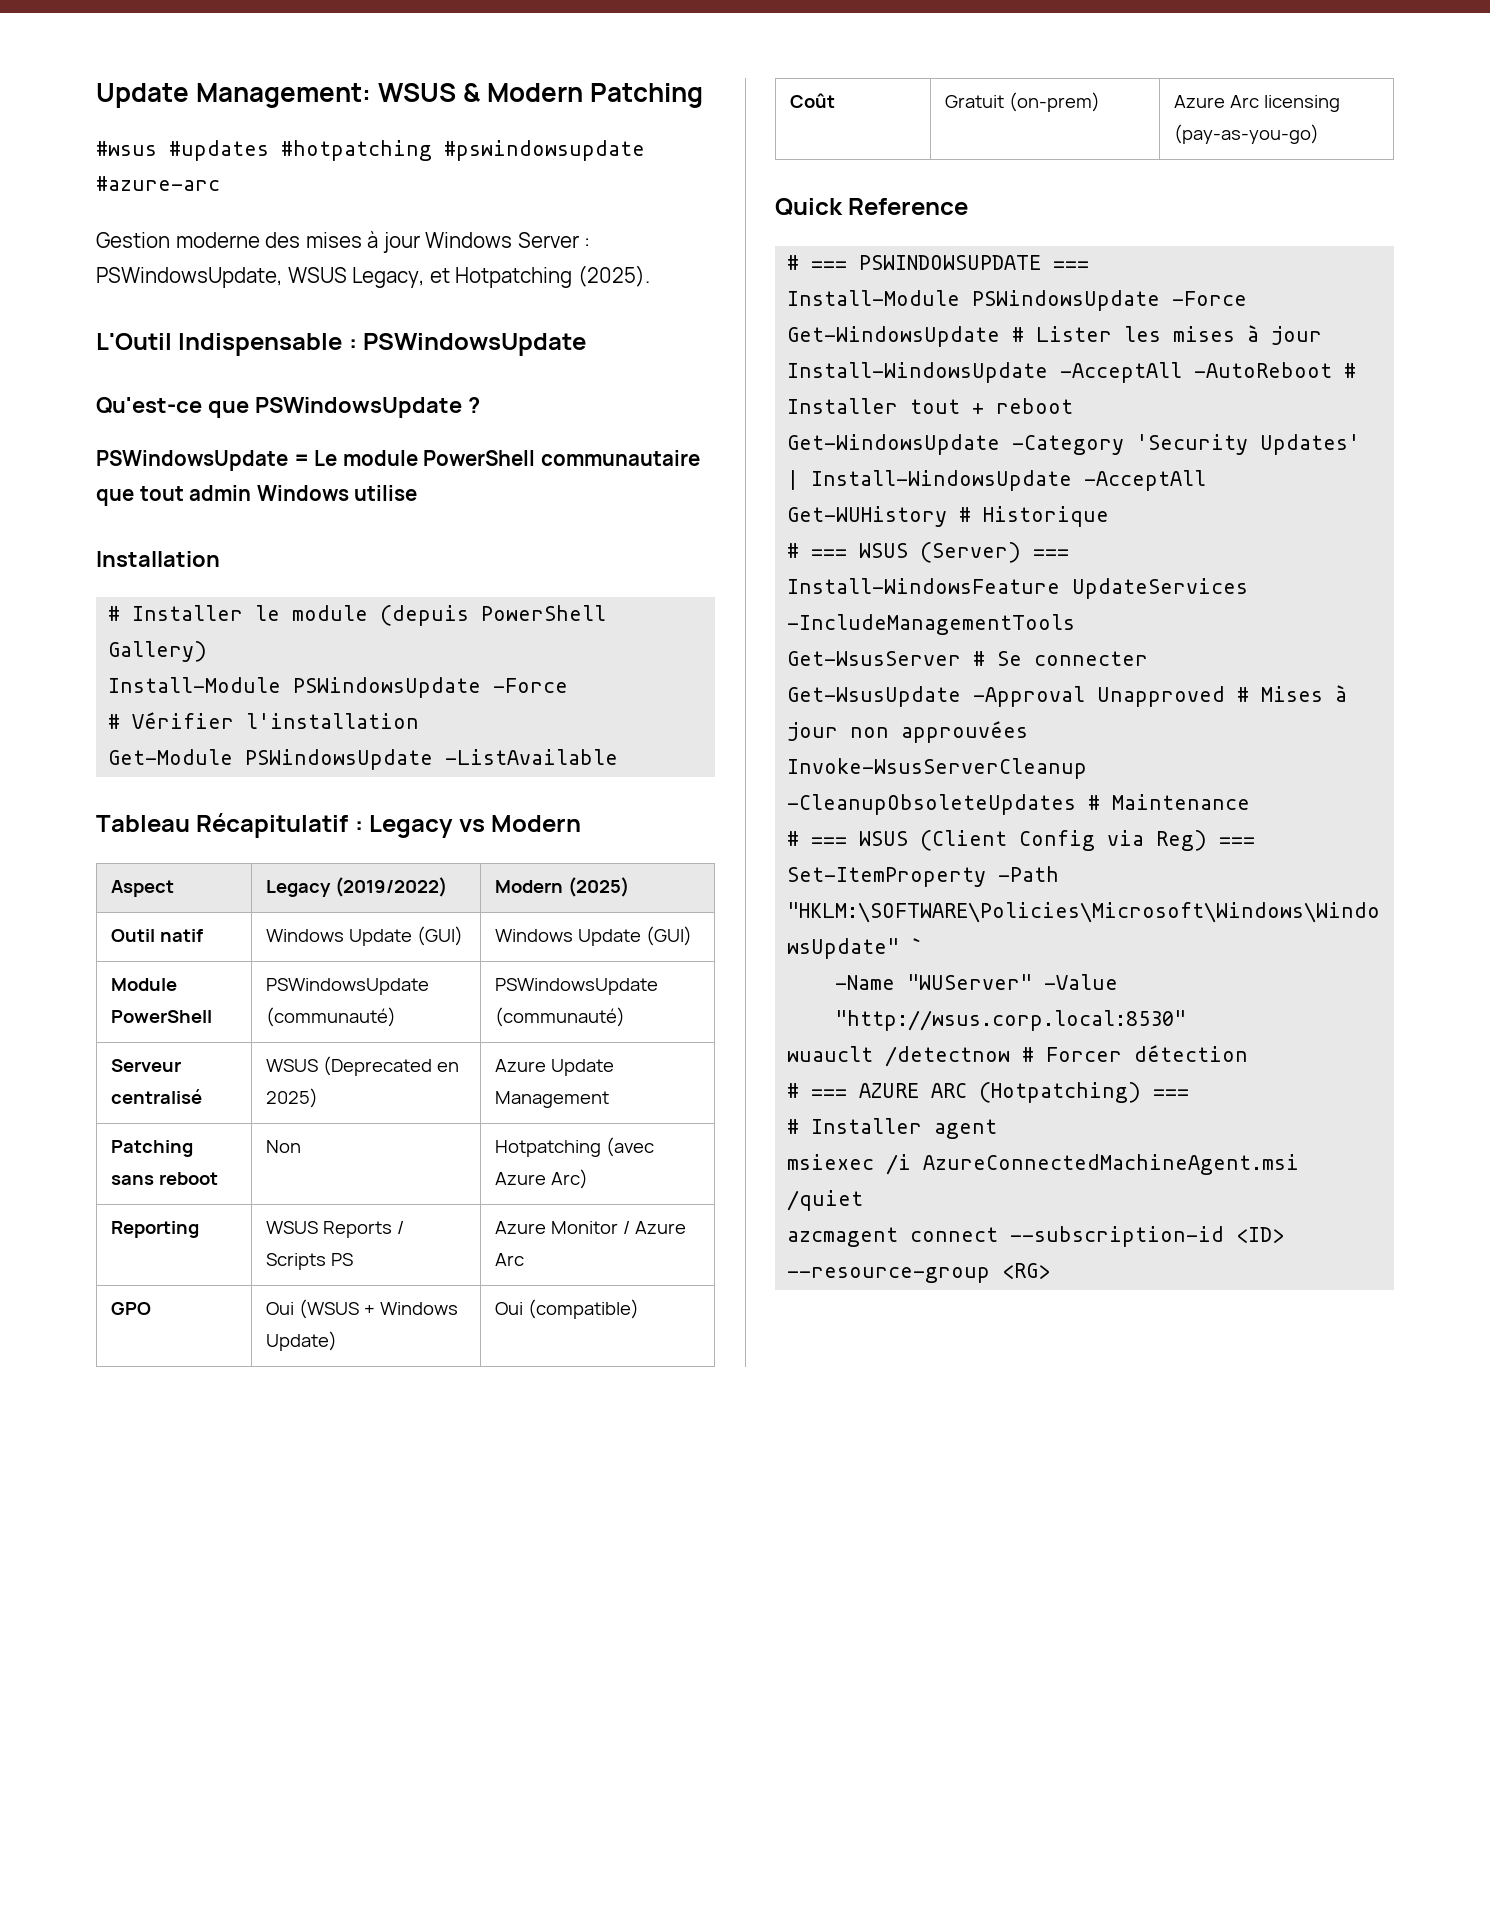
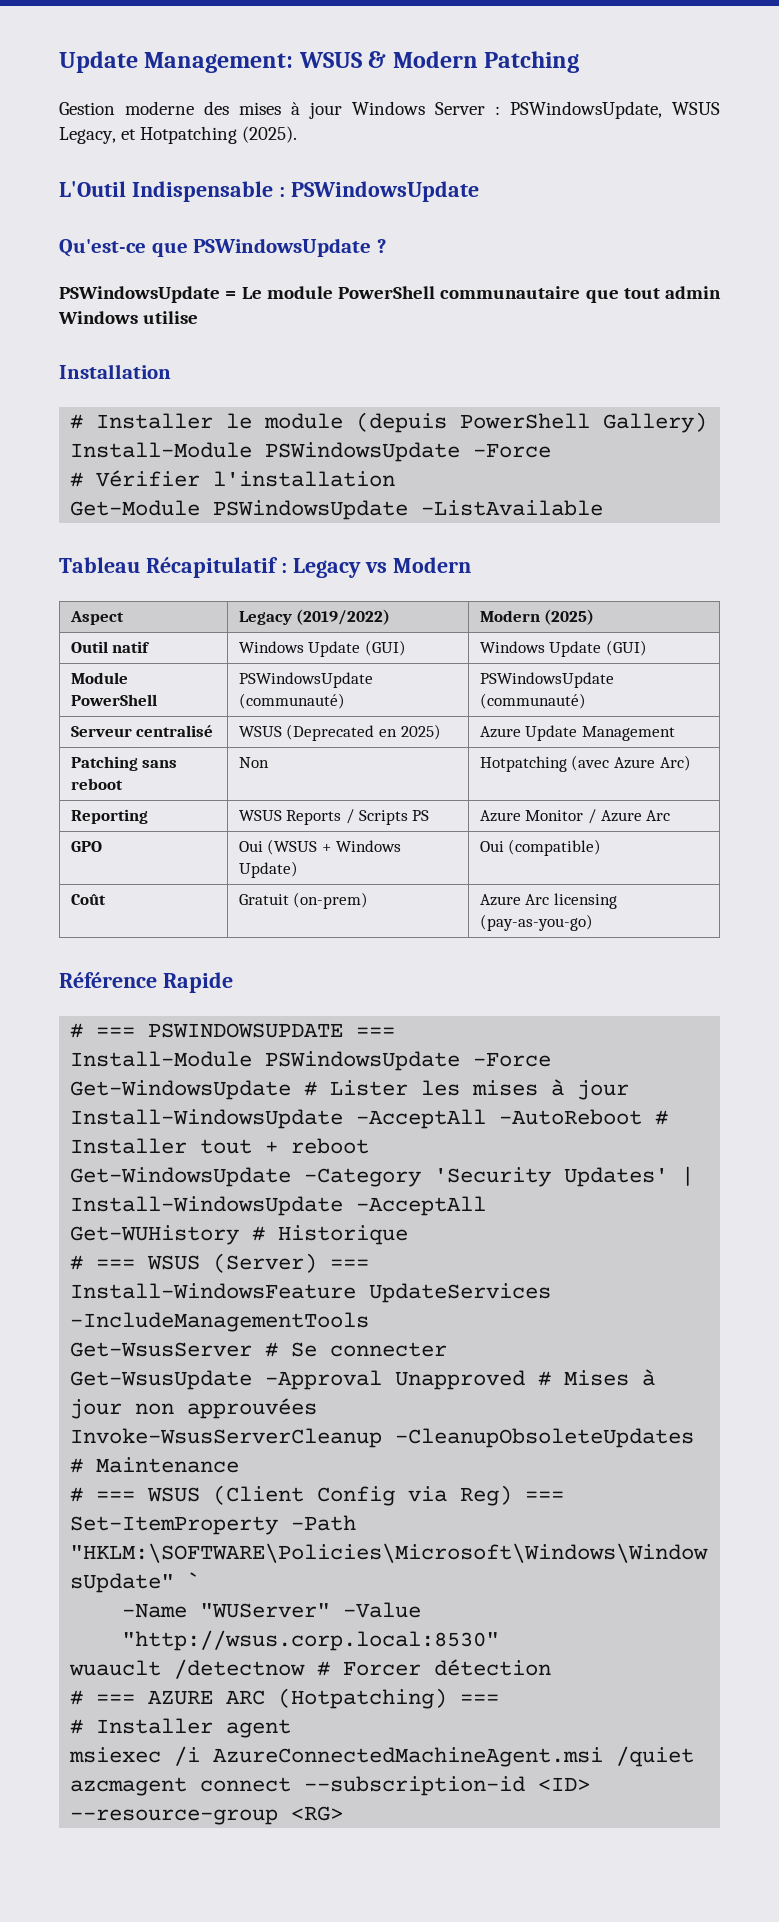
[96,140,645,161] [96,176,220,191] // #wsus #updates #hotpatching #pswindowsupdate #azure-arc -> (580, 62) none
[775,198,969,216] Quick Reference -> [59,972,233,993] Référence Rapide

